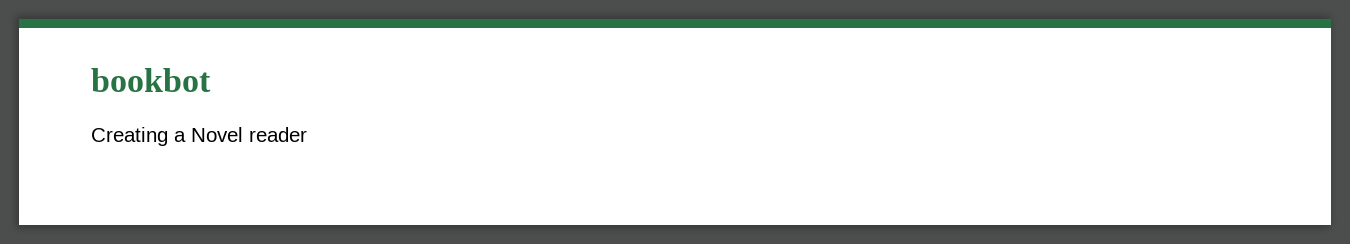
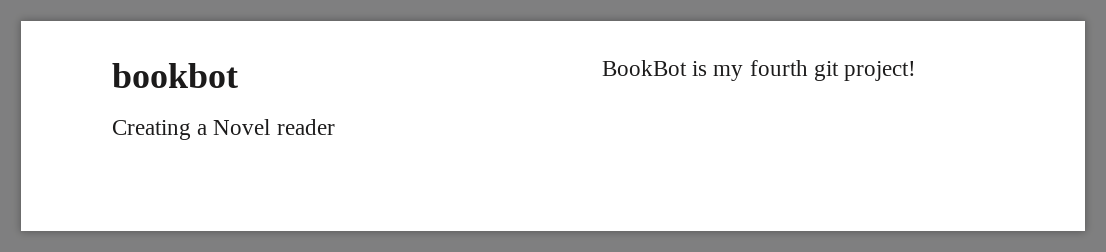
(307, 134) none -> [602,60,917,81] // BookBot is my fourth git project!

